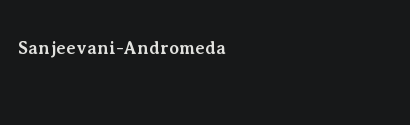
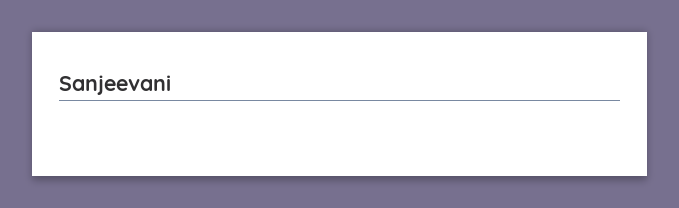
[18,41,226,58] Sanjeevani-Andromeda -> [59,75,171,95] Sanjeevani

